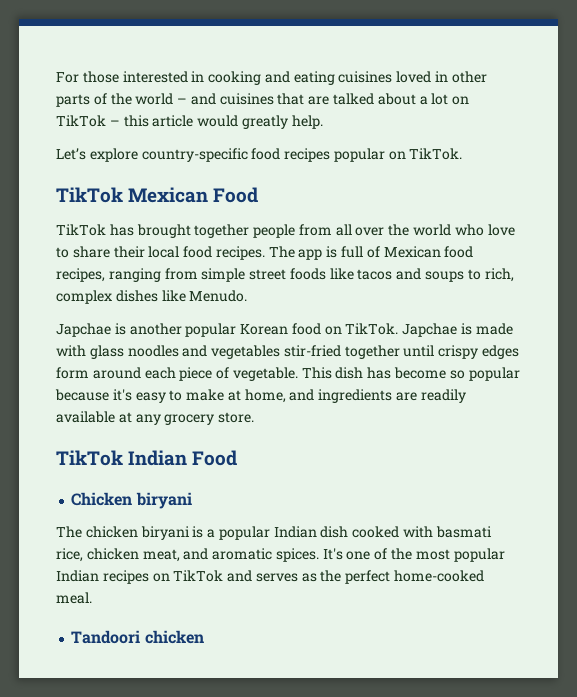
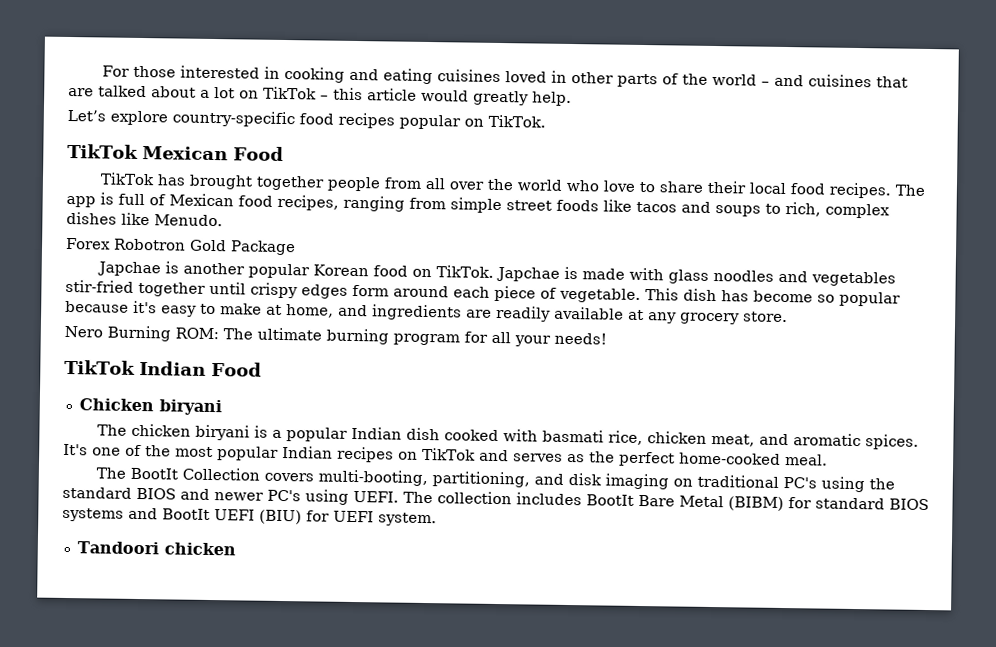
(248, 296) none -> [65,237,296,256] // Forex Robotron Gold Package
(255, 417) none -> [64,325,607,347] // Nero Burning ROM: The ultimate burning program for all your needs!
(92, 598) none -> [95,467,895,493] [62,486,929,512] [62,507,437,527] // The BootIt Collection covers multi-booting, partitioning, and disk imaging on traditional PC's using the standard BIOS and newer PC's using UEFI. The collection includes BootIt Bare Metal (BIBM) for standard BIOS systems and BootIt UEFI (BIU) for UEFI system.

